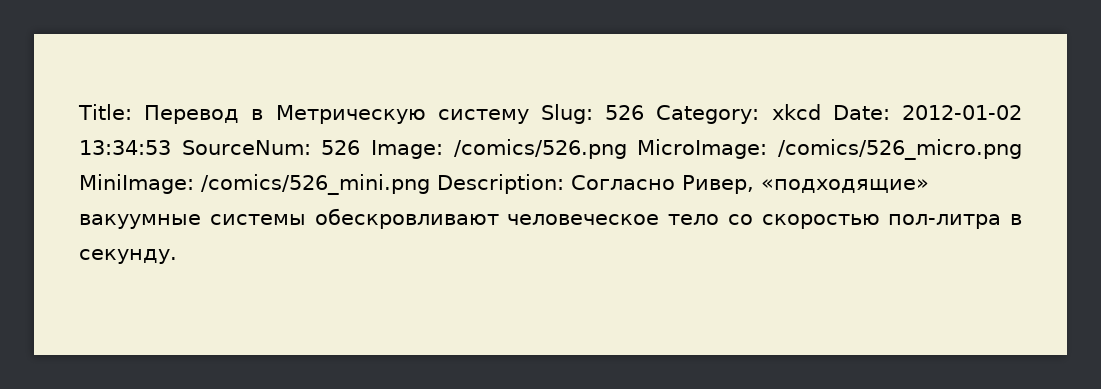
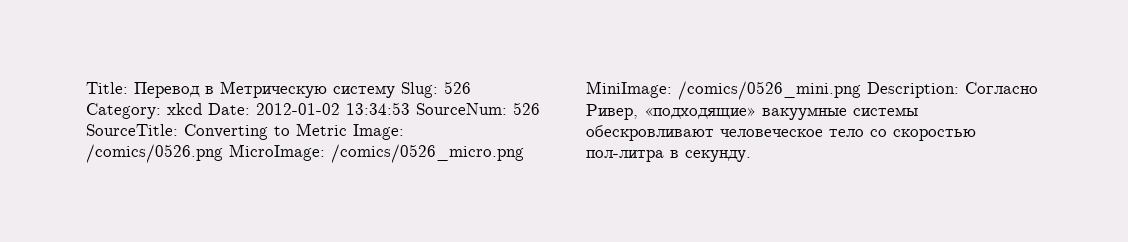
[371,139,1022,160] [79,174,430,195] Image: /comics/526.png MicroImage: /comics/526_micro.png MiniImage: /comics/526_mini.png -> [86,123,404,140] [86,144,524,163] [586,81,861,100] SourceTitle: Converting to Metric Image: /comics/0526.png MicroImage: /comics/0526_micro.png MiniImage: /comics/0526_mini.png

